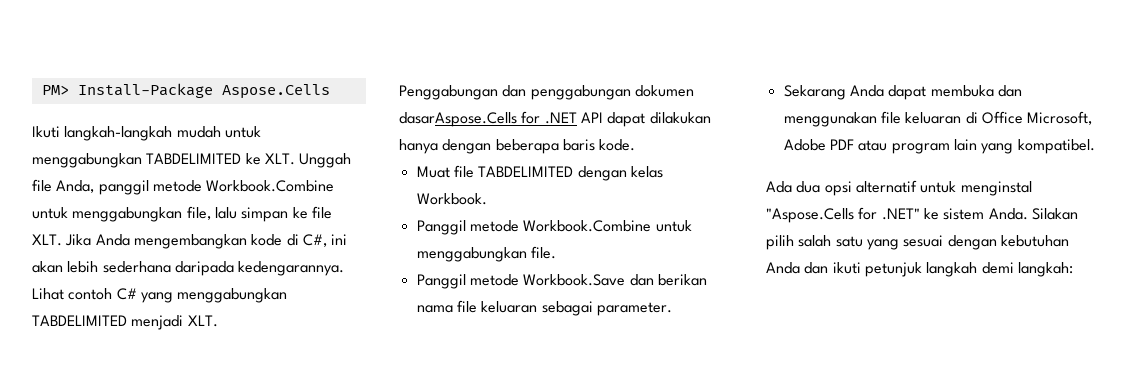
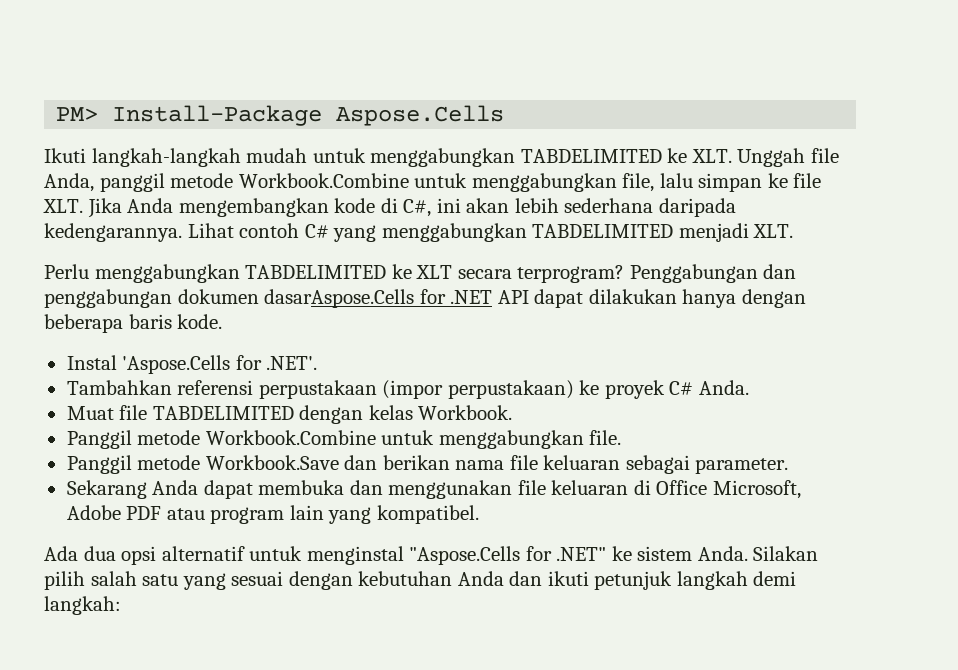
(218, 321) none -> [44,264,625,283] Perlu menggabungkan TABDELIMITED ke XLT secara terprogram?
(636, 145) none -> [66,355,318,374] [66,380,749,399] // Instal 'Aspose.Cells for .NET'. // Tambahkan referensi perpustakaan (impor perpustakaan) ke proyek C# Anda.

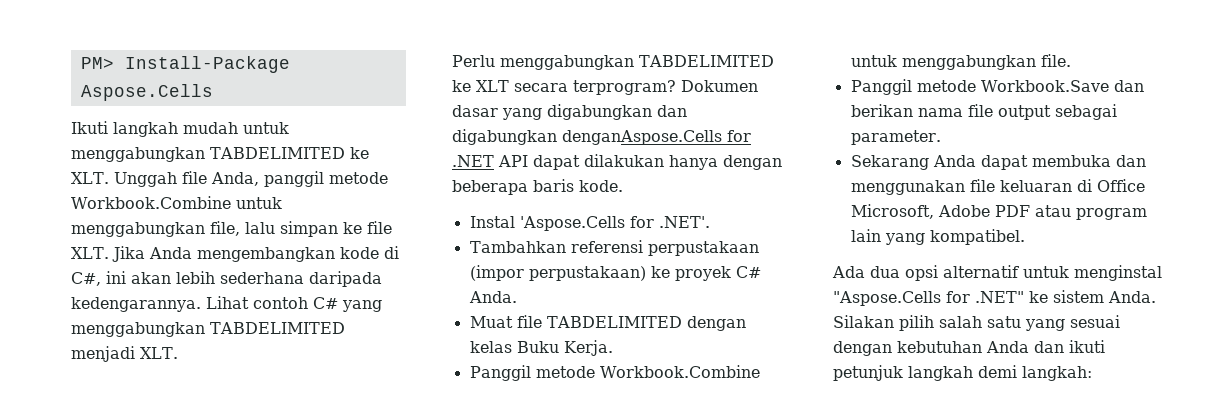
[91,148,241,167] langkah-langkah -> [113,122,178,137] langkah
[629,264,797,283] [44,289,415,308] Penggabungan dan penggabungan dokumen dasarAspose.Cells -> [680,80,758,92] [452,104,687,120] [452,129,722,145] Dokumen dasar yang digabungkan dan digabungkan denganAspose.Cells
[418,405,513,420] Workbook. -> [516,340,613,356] Buku Kerja.
[543,455,621,470] keluaran -> [997,105,1051,120] output

